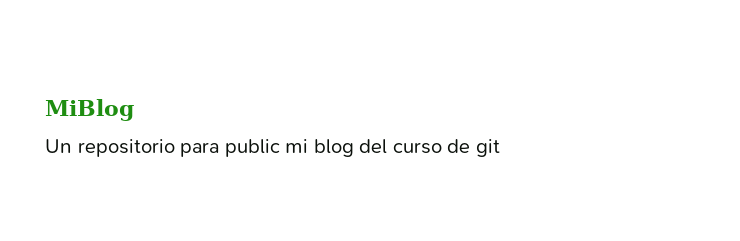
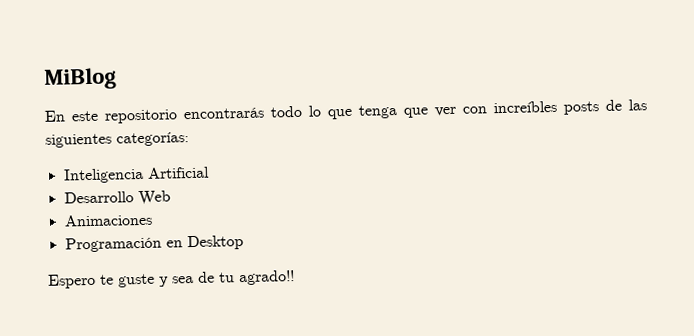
[45,139,500,157] Un repositorio para public mi blog del curso de git -> [44,99,647,124] [45,131,189,148] [62,166,210,184] [63,190,171,206] [63,213,153,227] [64,235,244,253] [48,270,295,289] En este repositorio encontrarás todo lo que tenga que ver con increíbles posts de las siguientes categorías: // Inteligencia Artificial // Desarrollo Web // Animaciones // Programación en Desktop // Espero te guste y sea de tu agrado!!

